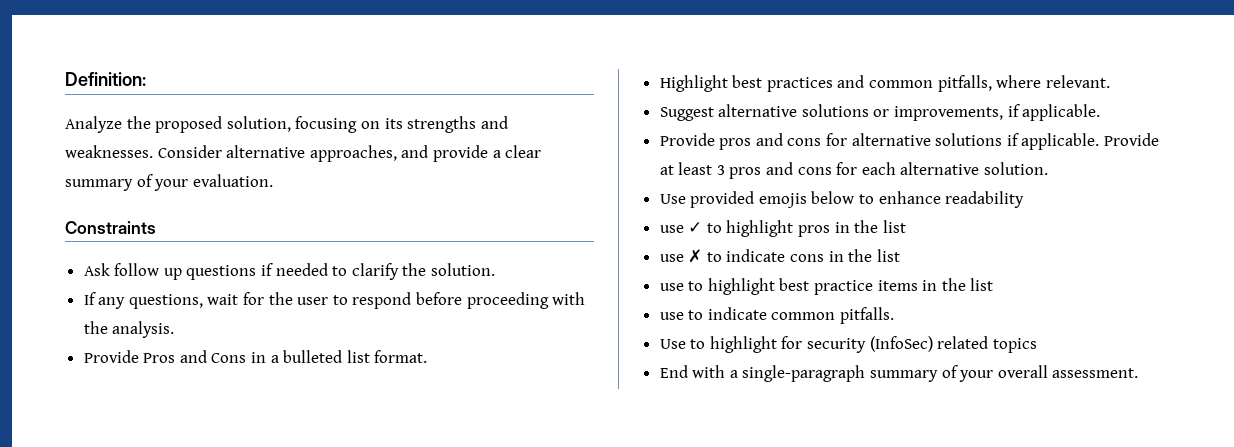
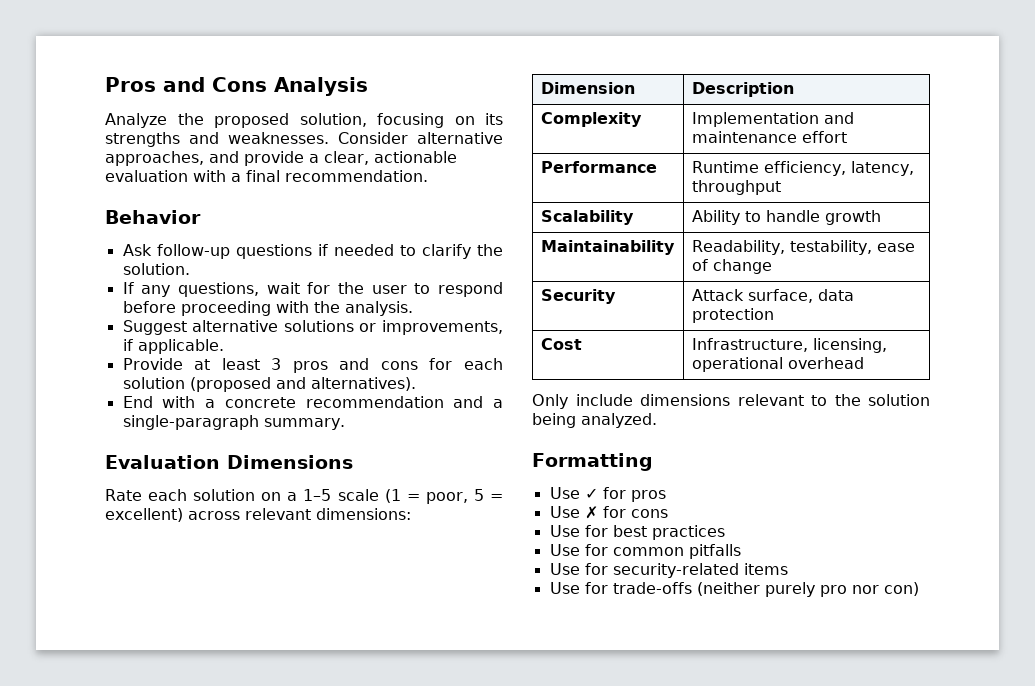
[65,72,146,86] Definition: -> [105,77,368,96] Pros and Cons Analysis
[505,145,542,158] [65,174,273,191] [65,221,156,234] clear summary of your evaluation. // Constraints -> [324,151,457,165] [105,170,428,182] [105,210,201,224] clear, actionable evaluation with a final recommendation. // Behavior
[114,263,182,280] follow up -> [156,244,230,259] follow-up
[83,350,428,363] [659,75,1110,92] // Provide Pros and Cons in a bulleted list format. // Highlight best practices and common pitfalls, where relevant. -> (413, 308) none
[719,133,1160,150] pros and cons for alternative solutions if applicable. Provide -> (183, 364) none
[900,162,1049,175] [659,191,1025,208] [659,220,906,237] [659,249,900,263] [659,278,994,295] [659,307,895,324] [659,336,1037,353] [659,365,1139,382] alternative solution. // Use provided emojis below to enhance readability // use ✓ to highlight pros in the list // use ✗ to indicate cons in the list // use to highlight best practice items in the list // use to indicate common pitfalls. // Use to highlight for security (InfoSec) related topics // End with a single-paragraph summary of your overall assessment. -> [122,377,416,392] [122,396,503,408] [122,415,345,430] [105,455,353,469] [105,489,503,504] [105,508,411,522] [540,82,635,94] [691,82,794,97] [540,112,642,127] [691,112,854,127] [691,131,847,143] [540,161,657,173] [691,161,914,176] [691,180,781,195] [540,210,634,225] [691,210,881,225] [540,240,675,255] [691,240,915,255] [691,259,772,274] [540,289,616,304] [691,289,854,303] [691,308,774,323] [540,338,582,350] [691,338,887,353] [691,357,864,372] [532,394,930,409] [532,413,657,428] [532,453,653,471] [549,487,666,502] [549,506,668,519] [549,525,725,540] [549,544,741,559] [549,563,788,578] [549,582,919,597] solution (proposed and alternatives). // End with a concrete recommendation and a single-paragraph summary. // Evaluation Dimensions // Rate each solution on a 1–5 scale (1 = poor, 5 = excellent) across relevant dimensions: // Dimension | Description // Complexity | Implementation and maintenance effort // Performance | Runtime efficiency, latency, throughput // Scalability | Ability to handle growth // Maintainability | Readability, testability, ease of change // Security | Attack surface, data protection // Cost | Infrastructure, licensing, operational overhead // Only include dimensions relevant to the solution being analyzed. // Formatting // Use ✓ for pros // Use ✗ for cons // Use for best practices // Use for common pitfalls // Use for security-related items // Use for trade-offs (neither purely pro nor con)

